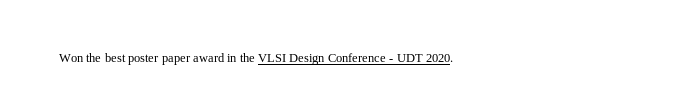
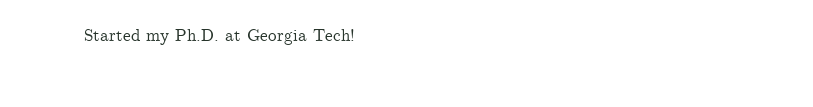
[59,53,453,65] Won the best poster paper award in the VLSI Design Conference - UDT 2020. -> [84,29,355,45] Started my Ph.D. at Georgia Tech!

